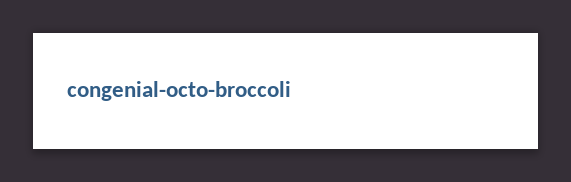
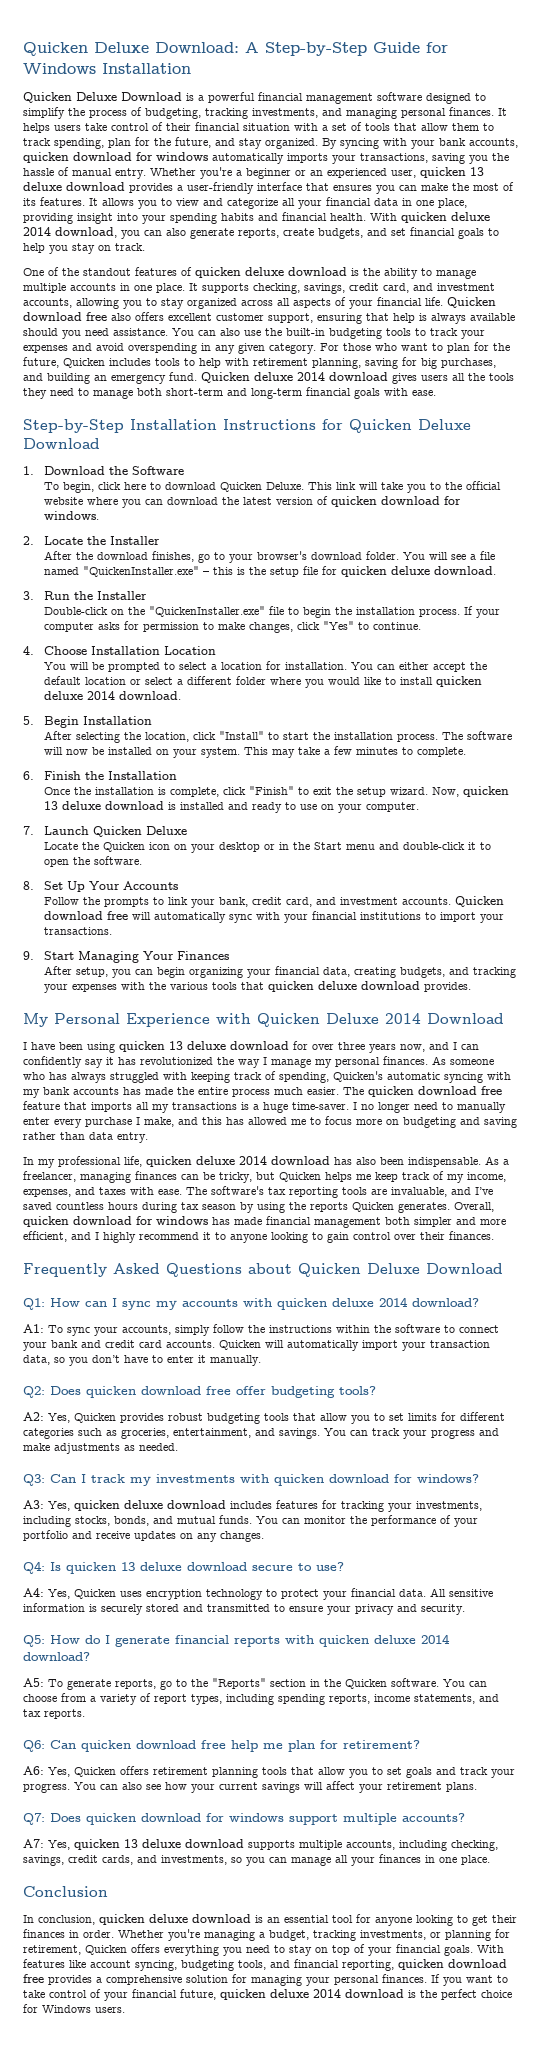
[67,81,291,101] congenial-octo-broccoli -> [23,42,448,56] [23,63,191,74] [23,92,486,104] [23,107,507,119] [23,122,494,133] [23,137,518,149] [23,152,509,164] [23,167,484,179] [23,182,514,194] [23,197,467,209] [23,212,490,224] [23,227,499,239] [23,243,145,254] [23,267,476,279] [23,283,495,294] [23,297,496,309] [23,312,515,324] [23,328,485,339] [23,342,510,354] [23,357,496,369] [23,372,514,384] [23,387,436,399] [23,419,471,433] [23,438,100,449] [23,466,184,475] [43,481,501,493] [43,496,461,508] [43,511,99,520] [23,536,160,545] [43,551,495,563] [43,566,496,577] [23,591,147,600] [43,606,500,618] [43,621,421,633] [23,646,216,655] [43,661,487,672] [43,676,482,688] [43,691,181,700] [23,716,152,728] [43,731,512,743] [43,746,466,758] [23,771,177,780] [43,786,509,797] [43,801,419,813] [23,826,187,837] [43,842,491,853] [43,856,142,867] [23,881,178,892] [43,896,504,908] [43,911,504,923] [43,927,112,935] [23,951,229,963] [43,966,516,978] [43,981,471,993] [23,1013,504,1027] [23,1041,479,1053] [23,1056,494,1068] [23,1071,511,1083] [23,1086,502,1098] [23,1101,506,1113] [23,1116,517,1128] [23,1132,148,1143] [23,1156,509,1168] [23,1171,506,1183] [23,1186,493,1198] [23,1202,494,1213] [23,1216,506,1228] [23,1231,494,1243] [23,1263,503,1277] [23,1297,479,1310] [23,1324,499,1336] [23,1340,490,1351] [23,1355,261,1366] [23,1386,376,1398] [23,1412,505,1424] [23,1428,499,1439] [23,1443,178,1454] [23,1474,479,1486] [23,1500,482,1512] [23,1515,478,1527] [23,1530,264,1542] [23,1561,344,1574] [23,1588,493,1600] [23,1603,465,1615] [23,1634,450,1647] [23,1652,90,1661] [23,1678,487,1690] [23,1693,499,1705] [23,1709,85,1719] [23,1740,420,1752] [23,1766,515,1778] [23,1781,477,1793] [23,1813,465,1825] [23,1839,498,1851] [23,1854,490,1866] [23,1886,108,1897] [23,1914,517,1926] [23,1929,510,1941] [23,1944,504,1956] [23,1959,507,1971] [23,1974,508,1986] [23,1989,512,2001] [23,2004,125,2013] Quicken Deluxe Download: A Step-by-Step Guide for Windows Installation // Quicken Deluxe Download is a powerful financial management software designed to simplify the process of budgeting, tracking investments, and managing personal finances. It helps users take control of their financial situation with a set of tools that allow them to track spending, plan for the future, and stay organized. By syncing with your bank accounts, quicken download for windows automatically imports your transactions, saving you the hassle of manual entry. Whether you're a beginner or an experienced user, quicken 13 deluxe download provides a user-friendly interface that ensures you can make the most of its features. It allows you to view and categorize all your financial data in one place, providing insight into your spending habits and financial health. With quicken deluxe 2014 download, you can also generate reports, create budgets, and set financial goals to help you stay on track. // One of the standout features of quicken deluxe download is the ability to manage multiple accounts in one place. It supports checking, savings, credit card, and investment accounts, allowing you to stay organized across all aspects of your financial life. Quicken download free also offers excellent customer support, ensuring that help is always available should you need assistance. You can also use the built-in budgeting tools to track your expenses and avoid overspending in any given category. For those who want to plan for the future, Quicken includes tools to help with retirement planning, saving for big purchases, and building an emergency fund. Quicken deluxe 2014 download gives users all the tools they need to manage both short-term and long-term financial goals with ease. // Step-by-Step Installation Instructions for Quicken Deluxe Download // 1. Download the Software // To begin, click here to download Quicken Deluxe. This link will take you to the official website where you can download the latest version of quicken download for windows. // 2. Locate the Installer // After the download finishes, go to your browser's download folder. You will see a file named "QuickenInstaller.exe" – this is the setup file for quicken deluxe download. // 3. Run the Installer // Double-click on the "QuickenInstaller.exe" file to begin the installation process. If your computer asks for permission to make changes, click "Yes" to continue. // 4. Choose Installation Location // You will be prompted to select a location for installation. You can either accept the default location or select a different folder where you would like to install quicken deluxe 2014 download. // 5. Begin Installation // After selecting the location, click "Install" to start the installation process. The software will now be installed on your system. This may take a few minutes to complete. // 6. Finish the Installation // Once the installation is complete, click "Finish" to exit the setup wizard. Now, quicken 13 deluxe download is installed and ready to use on your computer. // 7. Launch Quicken Deluxe // Locate the Quicken icon on your desktop or in the Start menu and double-click it to open the software. // 8. Set Up Your Accounts // Follow the prompts to link your bank, credit card, and investment accounts. Quicken download free will automatically sync with your financial institutions to import your transactions. // 9. Start Managing Your Finances // After setup, you can begin organizing your financial data, creating budgets, and tracking your expenses with the various tools that quicken deluxe download provides. // My Personal Experience with Quicken Deluxe 2014 Download // I have been using quicken 13 deluxe download for over three years now, and I can confidently say it has revolutionized the way I manage my personal finances. As someone who has always struggled with keeping track of spending, Quicken's automatic syncing with my bank accounts has made the entire process much easier. The quicken download free feature that imports all my transactions is a huge time-saver. I no longer need to manually enter every purchase I make, and this has allowed me to focus more on budgeting and saving rather than data entry. // In my professional life, quicken deluxe 2014 download has also been indispensable. As a freelancer, managing finances can be tricky, but Quicken helps me keep track of my income, expenses, and taxes with ease. The software's tax reporting tools are invaluable, and I’ve saved countless hours during tax season by using the reports Quicken generates. Overall, quicken download for windows has made financial management both simpler and more efficient, and I highly recommend it to anyone looking to gain control over their finances. // Frequently Asked Questions about Quicken Deluxe Download // Q1: How can I sync my accounts with quicken deluxe 2014 download? // A1: To sync your accounts, simply follow the instructions within the software to connect your bank and credit card accounts. Quicken will automatically import your transaction data, so you don’t have to enter it manually. // Q2: Does quicken download free offer budgeting tools? // A2: Yes, Quicken provides robust budgeting tools that allow you to set limits for different categories such as groceries, entertainment, and savings. You can track your progress and make adjustments as needed. // Q3: Can I track my investments with quicken download for windows? // A3: Yes, quicken deluxe download includes features for tracking your investments, including stocks, bonds, and mutual funds. You can monitor the performance of your portfolio and receive updates on any changes. // Q4: Is quicken 13 deluxe download secure to use? // A4: Yes, Quicken uses encryption technology to protect your financial data. All sensitive information is securely stored and transmitted to ensure your privacy and security. // Q5: How do I generate financial reports with quicken deluxe 2014 download? // A5: To generate reports, go to the "Reports" section in the Quicken software. You can choose from a variety of report types, including spending reports, income statements, and tax reports. // Q6: Can quicken download free help me plan for retirement? // A6: Yes, Quicken offers retirement planning tools that allow you to set goals and track your progress. You can also see how your current savings will affect your retirement plans. // Q7: Does quicken download for windows support multiple accounts? // A7: Yes, quicken 13 deluxe download supports multiple accounts, including checking, savings, credit cards, and investments, so you can manage all your finances in one place. // Conclusion // In conclusion, quicken deluxe download is an essential tool for anyone looking to get their finances in order. Whether you're managing a budget, tracking investments, or planning for retirement, Quicken offers everything you need to stay on top of your financial goals. With features like account syncing, budgeting tools, and financial reporting, quicken download free provides a comprehensive solution for managing your personal finances. If you want to take control of your financial future, quicken deluxe 2014 download is the perfect choice for Windows users.

